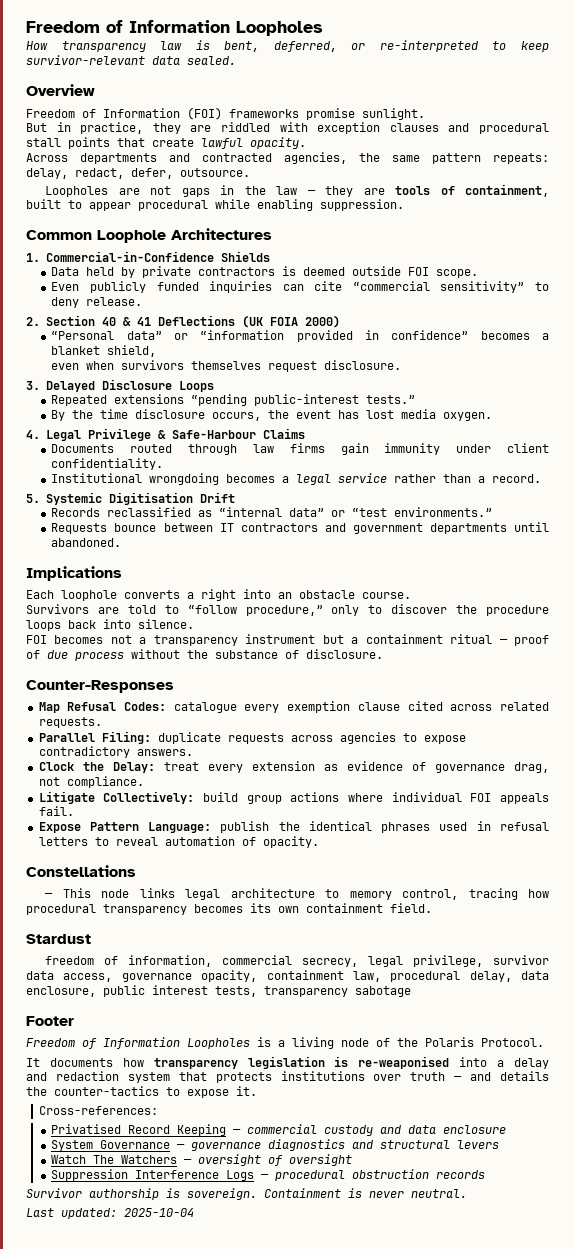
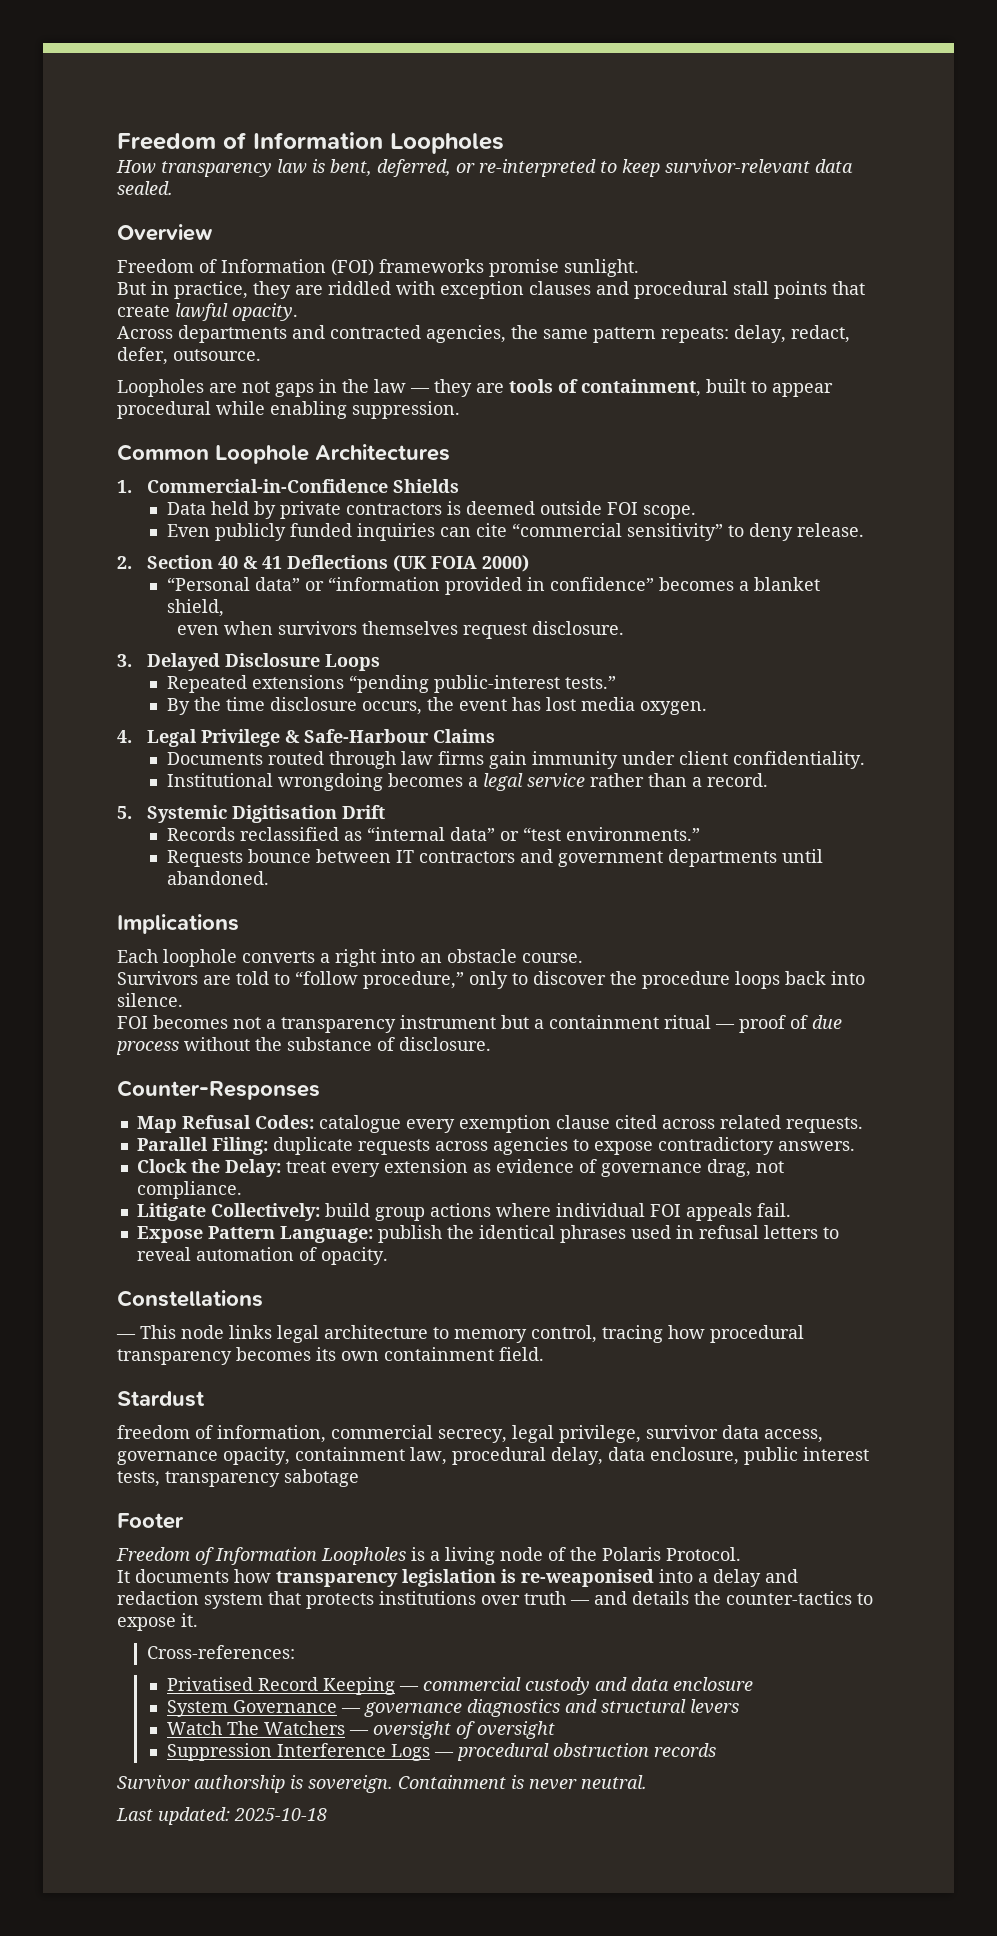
[124,1208,194,1217] 2025-10-04 -> [234,1808,327,1821] 2025-10-18

